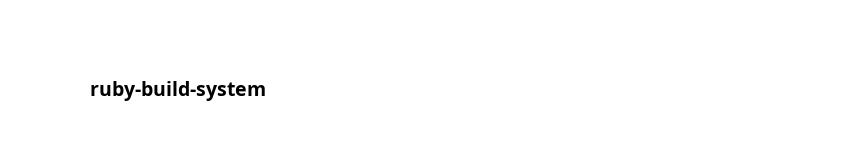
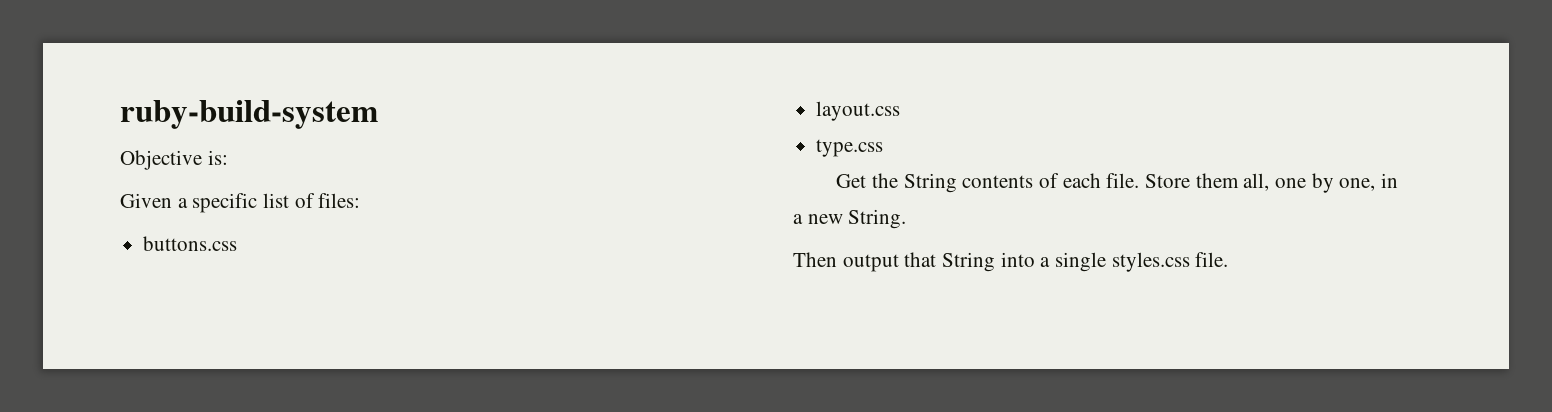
(266, 91) none -> [120,150,228,170] [120,193,361,213] [143,236,238,251] [816,101,901,121] [816,139,884,157] [836,173,1398,193] [793,209,907,229] [793,252,1229,272] // Objective is: // Given a specific list of files: // buttons.css // layout.css // type.css // Get the String contents of each file. Store them all, one by one, in a new String. // Then output that String into a single styles.css file.

